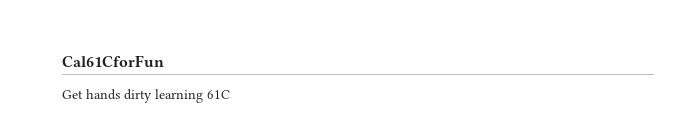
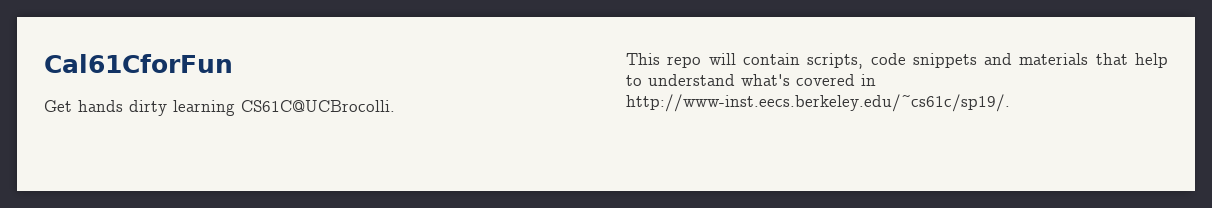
[207,90,230,99] 61C -> [241,100,395,112] [626,53,1168,69] [626,74,876,86] [626,94,1010,112] CS61C@UCBrocolli. // This repo will contain scripts, code snippets and materials that help to understand what's covered in http://www-inst.eecs.berkeley.edu/~cs61c/sp19/.

